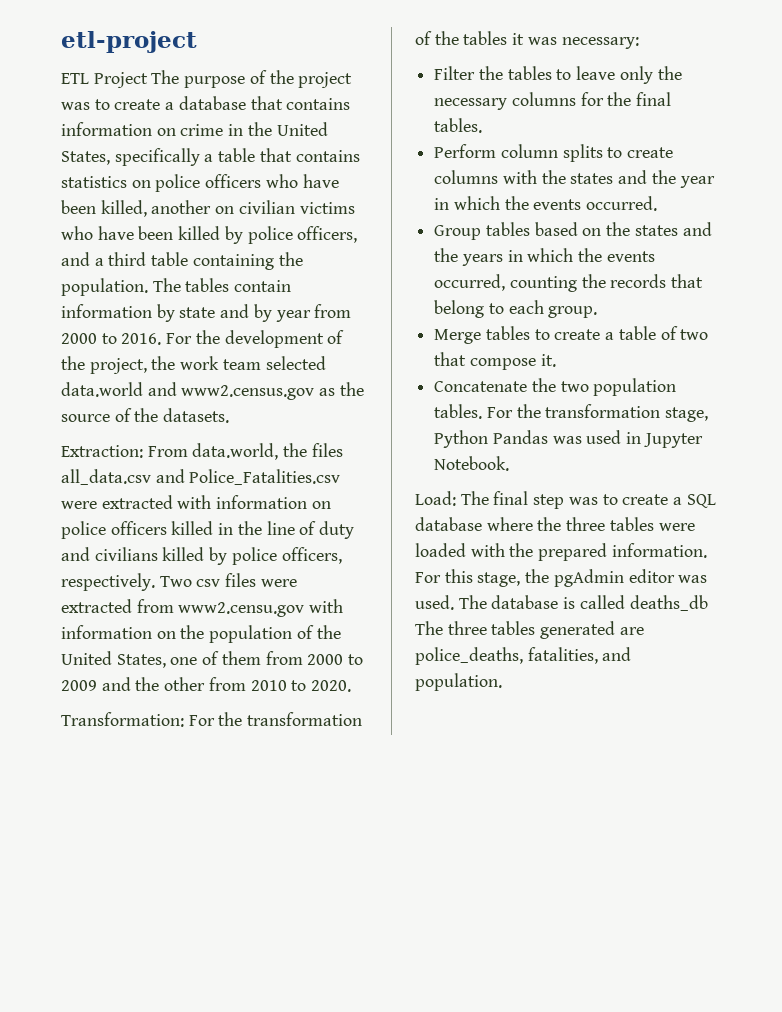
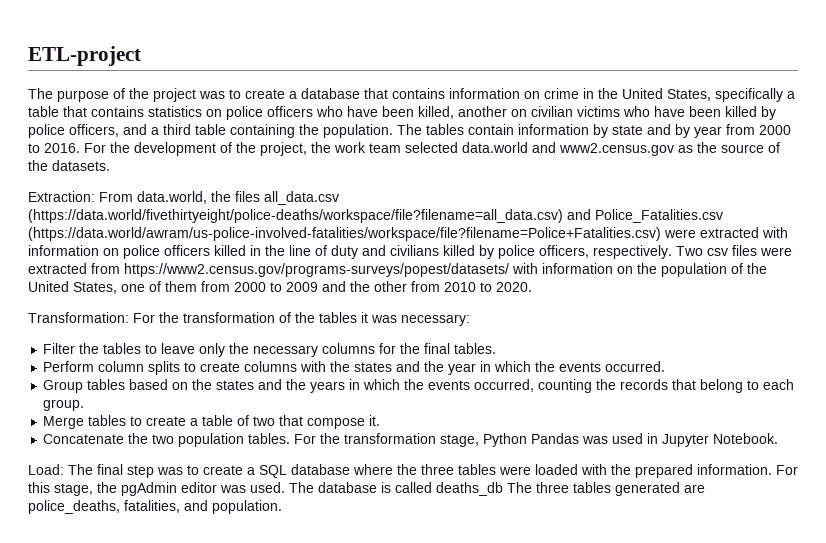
[61,31,197,53] [61,72,148,88] etl-project // ETL Project -> [28,46,141,66] ETL-project //
(151, 477) none -> [28,209,563,223] (https://data.world/fivethirtyeight/police-deaths/workspace/file?filename=all_data.csv)
(341, 477) none -> [28,227,661,241] (https://data.world/awram/us-police-involved-fatalities/workspace/file?filename=Police+Fatalities.csv)
[178,602,305,617] www2.censu.gov -> [124,263,509,277] https://www2.census.gov/programs-surveys/popest/datasets/

